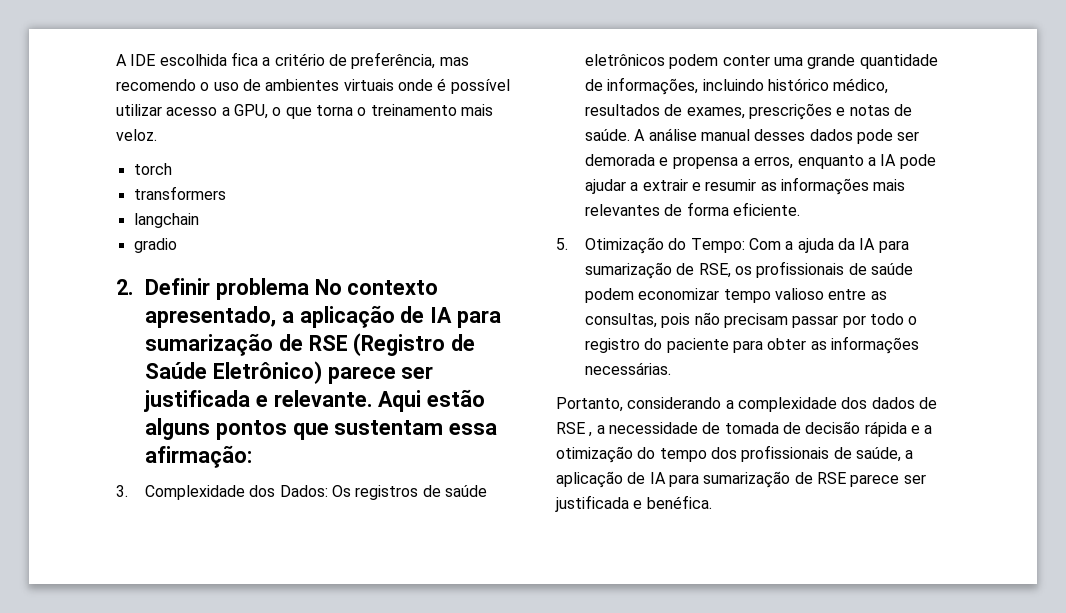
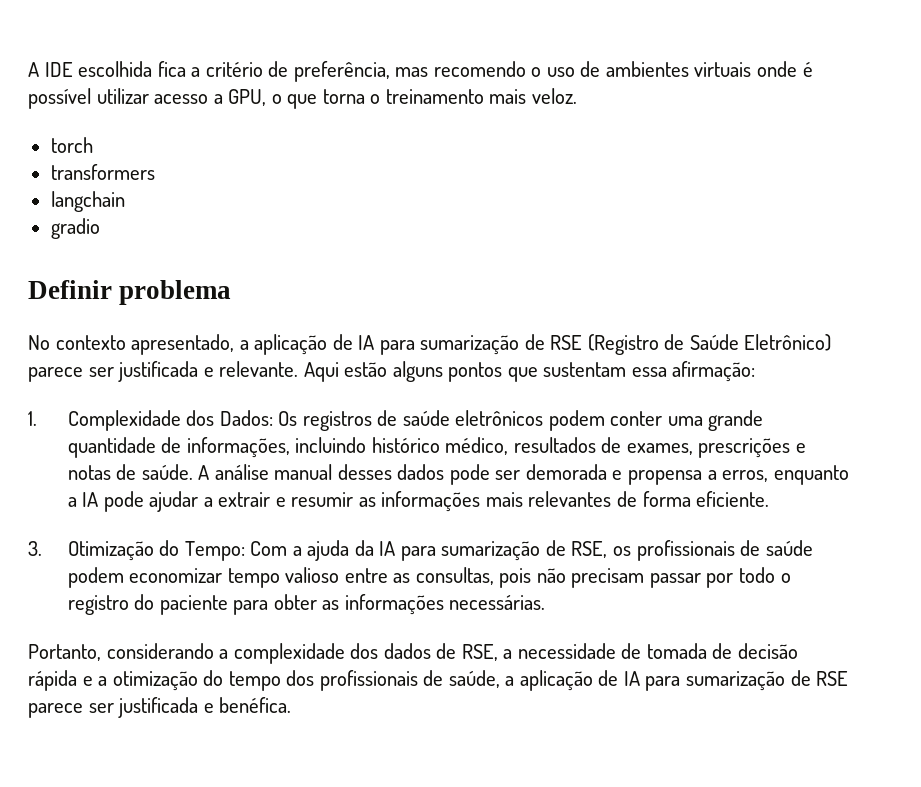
[116,279,134,295] 2. -> (100, 228) none
(309, 289) none -> (232, 292) //
[116,485,128,497] 3. -> [28,411,37,426] 1.
[556,238,568,250] 5. -> [28,541,42,556] 3.
[556,422,593,437] RSE , -> [461,644,498,661] RSE,

